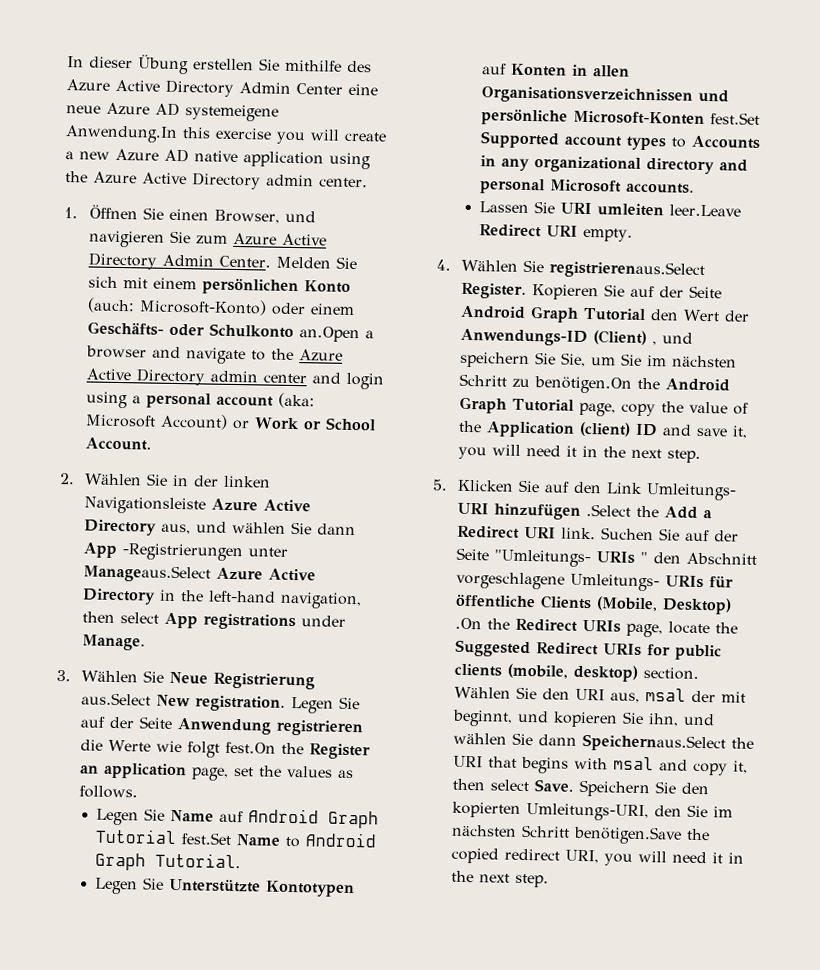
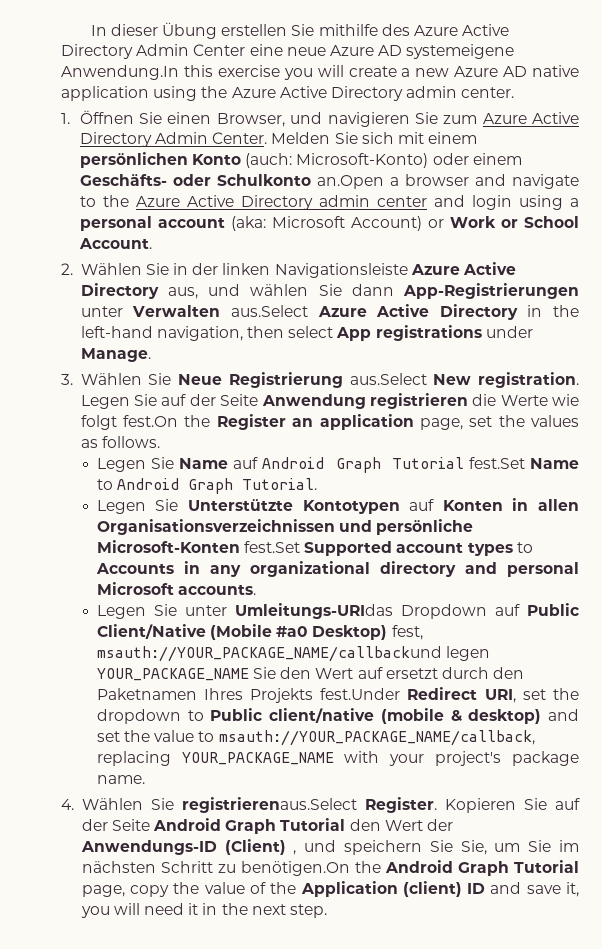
[82,542,288,562] [82,564,211,583] App -Registrierungen unter Manageaus.Select -> [402,283,579,299] [80,305,308,317] App-Registrierungen unter Verwalten aus.Select
[479,201,742,217] [479,224,634,242] Lassen Sie URI umleiten leer.Leave Redirect URI empty. -> [96,603,579,619] [96,624,423,640] [96,646,490,662] [96,667,525,681] [96,687,579,703] [96,708,579,724] [96,730,535,746] [96,751,579,766] [96,775,145,784] Legen Sie unter Umleitungs-URIdas Dropdown auf Public Client/Native (Mobile #a0 Desktop) fest, msauth://YOUR_PACKAGE_NAME/callbackund legen YOUR_PACKAGE_NAME Sie den Wert auf ersetzt durch den Paketnamen Ihres Projekts fest.Under Redirect URI, set the dropdown to Public client/native (mobile & desktop) and set the value to msauth://YOUR_PACKAGE_NAME/callback, replacing YOUR_PACKAGE_NAME with your project's package name.
[432,479,737,501] [456,502,712,520] [456,525,739,542] [455,547,757,568] [455,571,734,592] [454,593,732,615] [454,617,738,638] [454,639,722,661] [453,663,699,682] [453,686,746,703] [451,709,715,728] [452,732,754,753] [452,755,748,776] [451,778,709,798] [451,801,733,822] [451,824,710,845] [450,847,744,866] [450,870,549,888] // 5. Klicken Sie auf den Link Umleitungs- URI hinzufügen .Select the Add a Redirect URI link. Suchen Sie auf der Seite "Umleitungs- URIs " den Abschnitt vorgeschlagene Umleitungs- URIs für öffentliche Clients (Mobile, Desktop) .On the Redirect URIs page, locate the Suggested Redirect URIs for public clients (mobile, desktop) section. Wählen Sie den URI aus, msal der mit beginnt, und kopieren Sie ihn, und wählen Sie dann Speichernaus.Select the URI that begins with msal and copy it, then select Save. Speichern Sie den kopierten Umleitungs-URI, den Sie im nächsten Schritt benötigen.Save the copied redirect URI, you will need it in the next step. -> (328, 911) none

